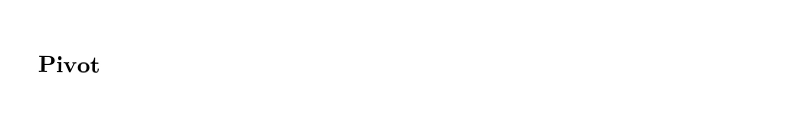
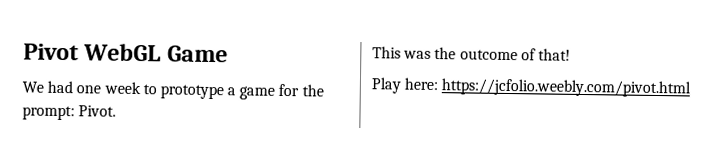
(101, 64) none -> [83,43,228,63] [22,80,324,100] [22,105,117,121] [372,46,571,61] [371,77,692,98] WebGL Game // We had one week to prototype a game for the prompt: Pivot. // This was the outcome of that! // Play here: https://jcfolio.weebly.com/pivot.html

